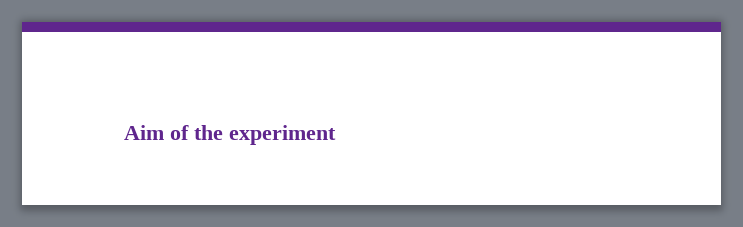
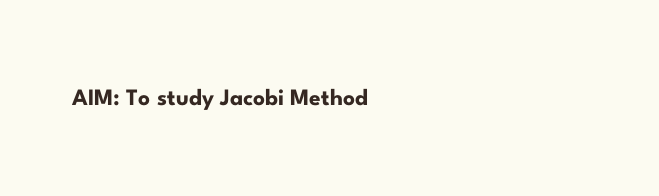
[124,125,336,145] Aim of the experiment -> [71,88,369,110] AIM: To study Jacobi Method

